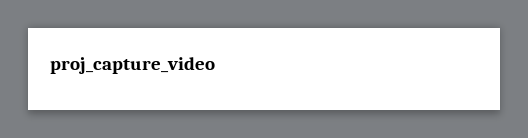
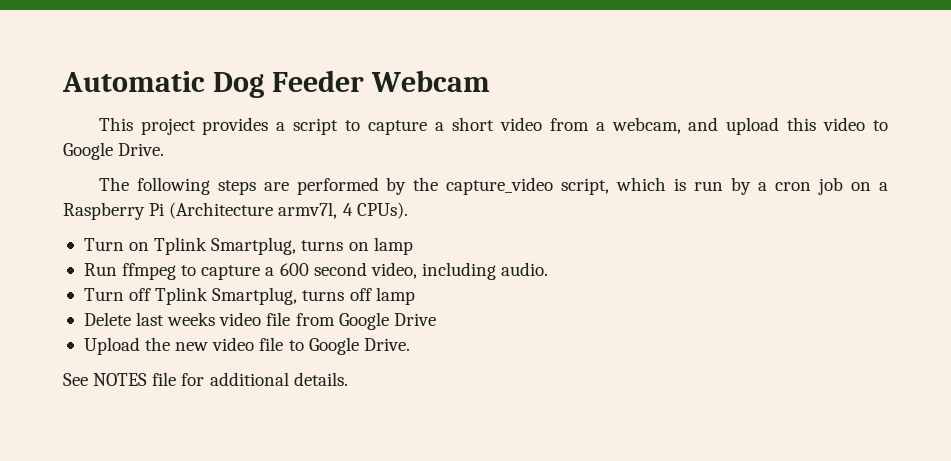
[50,57,215,74] proj_capture_video -> [62,70,490,98] [98,117,888,135] [63,142,165,160] [98,177,889,195] [63,202,408,220] [83,237,413,255] [83,262,549,280] [83,287,415,305] [83,312,436,330] [83,337,410,355] [63,372,348,386] Automatic Dog Feeder Webcam // This project provides a script to capture a short video from a webcam, and upload this video to Google Drive. // The following steps are performed by the capture_video script, which is run by a cron job on a Raspberry Pi (Architecture armv7l, 4 CPUs). // Turn on Tplink Smartplug, turns on lamp // Run ffmpeg to capture a 600 second video, including audio. // Turn off Tplink Smartplug, turns off lamp // Delete last weeks video file from Google Drive // Upload the new video file to Google Drive. // See NOTES file for additional details.

